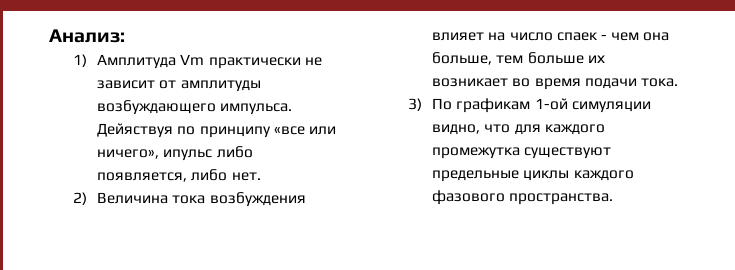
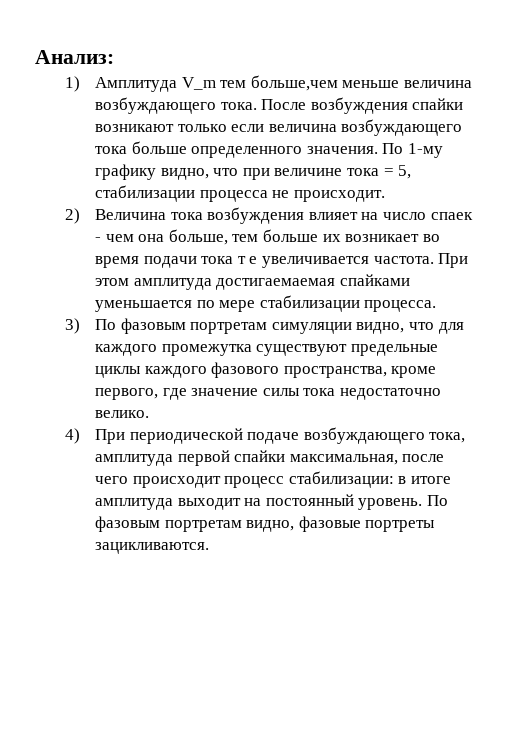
[180,54,322,69] [97,80,261,92] [97,100,293,115] [97,123,336,138] [97,146,253,161] [97,169,261,182] Vm практически не зависит от амплитуды возбуждающего импульса. Дейяствуя по принципу «все или ничего», ипульс либо появляется, либо нет. -> [181,75,473,91] [95,97,464,114] [95,119,463,136] [95,141,444,158] [95,164,412,180] [95,185,385,202] V_m тем больше,чем меньше величина возбуждающего тока. После возбуждения спайки возникают только если величина возбуждающего тока больше определенного значения. По 1-му графику видно, что при величине тока = 5, стабилизации процесса не происходит.
[640,78,678,87] тока. -> [201,253,469,268] [95,274,410,290] [95,295,437,312] тока т е увеличивается частота. При этом амплитуда достигаемаемая спайками уменьшается по мере стабилизации процесса.
[456,98,568,113] графикам 1-ой -> [120,318,268,334] фазовым портретам
[509,193,614,205] пространства. -> [283,366,437,378] [95,388,442,400] [95,410,150,418] [65,427,466,444] [95,450,445,466] [95,471,452,488] [95,494,449,510] [95,516,436,532] [95,542,210,554] пространства, кроме первого, где значение силы тока недостаточно велико. // 4) При периодической подаче возбуждающего тока, амплитуда первой спайки максимальная, после чего происходит процесс стабилизации: в итоге амплитуда выходит на постоянный уровень. По фазовым портретам видно, фазовые портреты зацикливаются.

